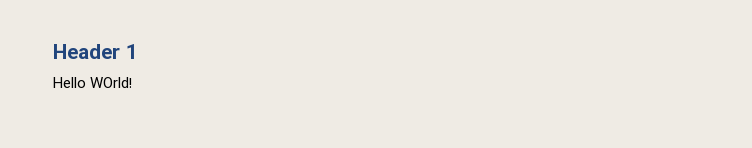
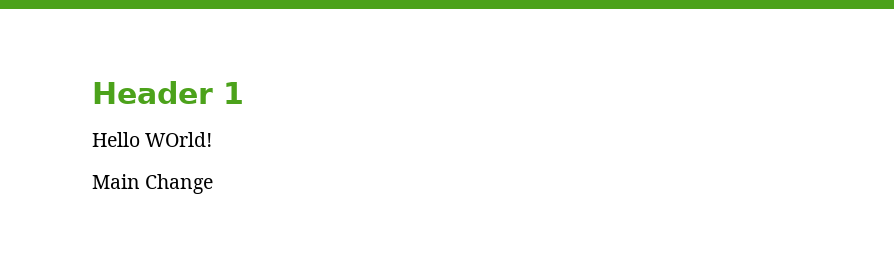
(133, 82) none -> [92,174,214,194] // Main Change

